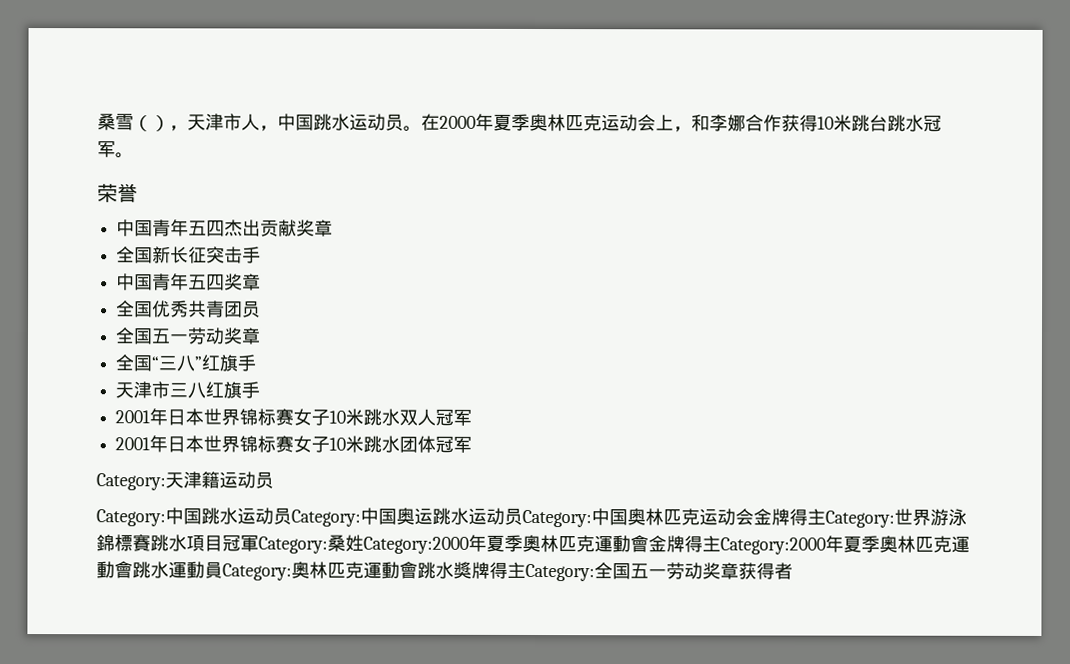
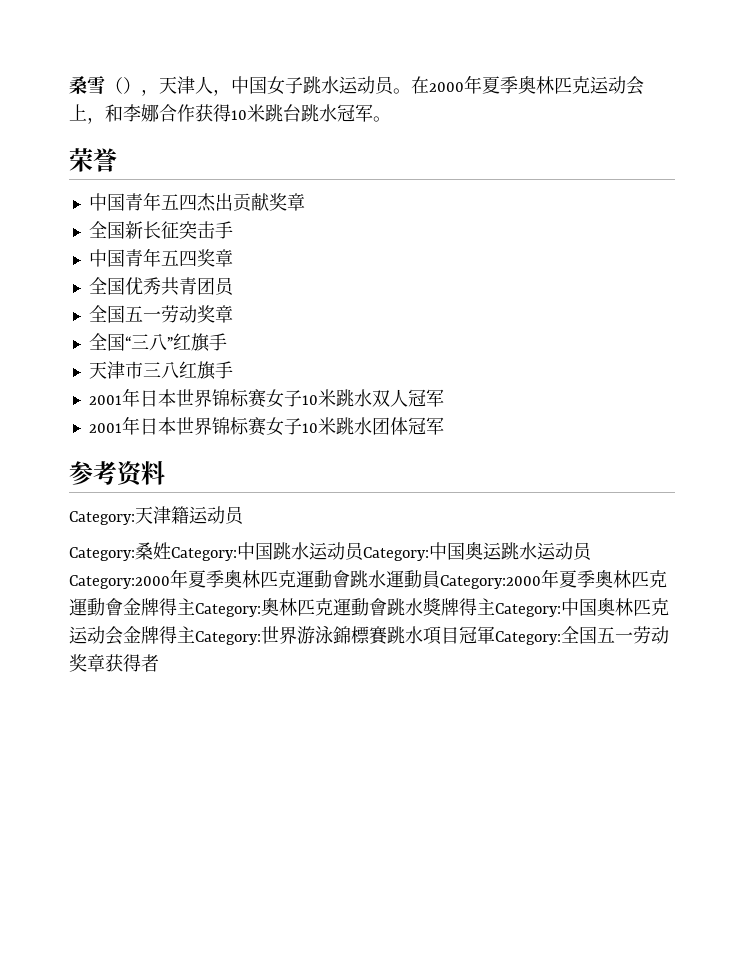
[223,113,242,131] 市 -> (195, 85) none
(314, 122) none -> [267,76,303,95] 女子
(473, 444) none -> [69,461,165,487] // 参考资料
(166, 518) none -> [135,542,237,561] 桑姓Category:
(523, 516) none -> [69,569,667,589] [69,597,495,617] Category:2000年夏季奧林匹克運動會跳水運動員Category:2000年夏季奧林匹克運動會金牌得主Category:奧林匹克運動會跳水獎牌得主
[327,534,970,555] [96,561,595,582] 桑姓Category:2000年夏季奧林匹克運動會金牌得主Category:2000年夏季奧林匹克運動會跳水運動員Category:奧林匹克運動會跳水獎牌得主Category: -> (561, 638) none

